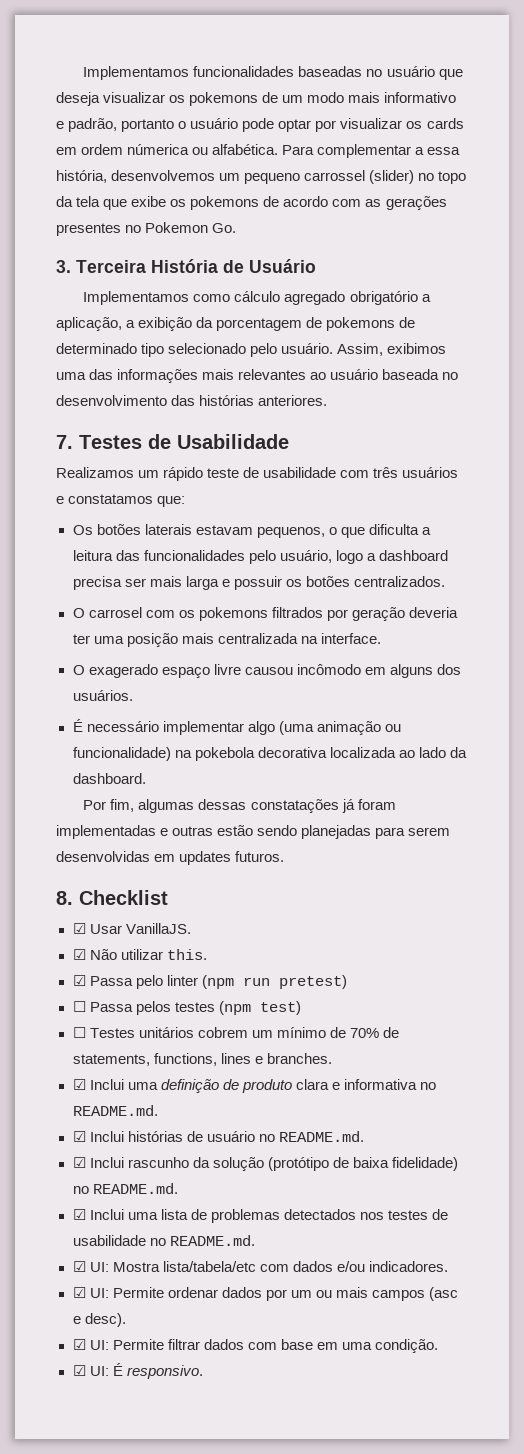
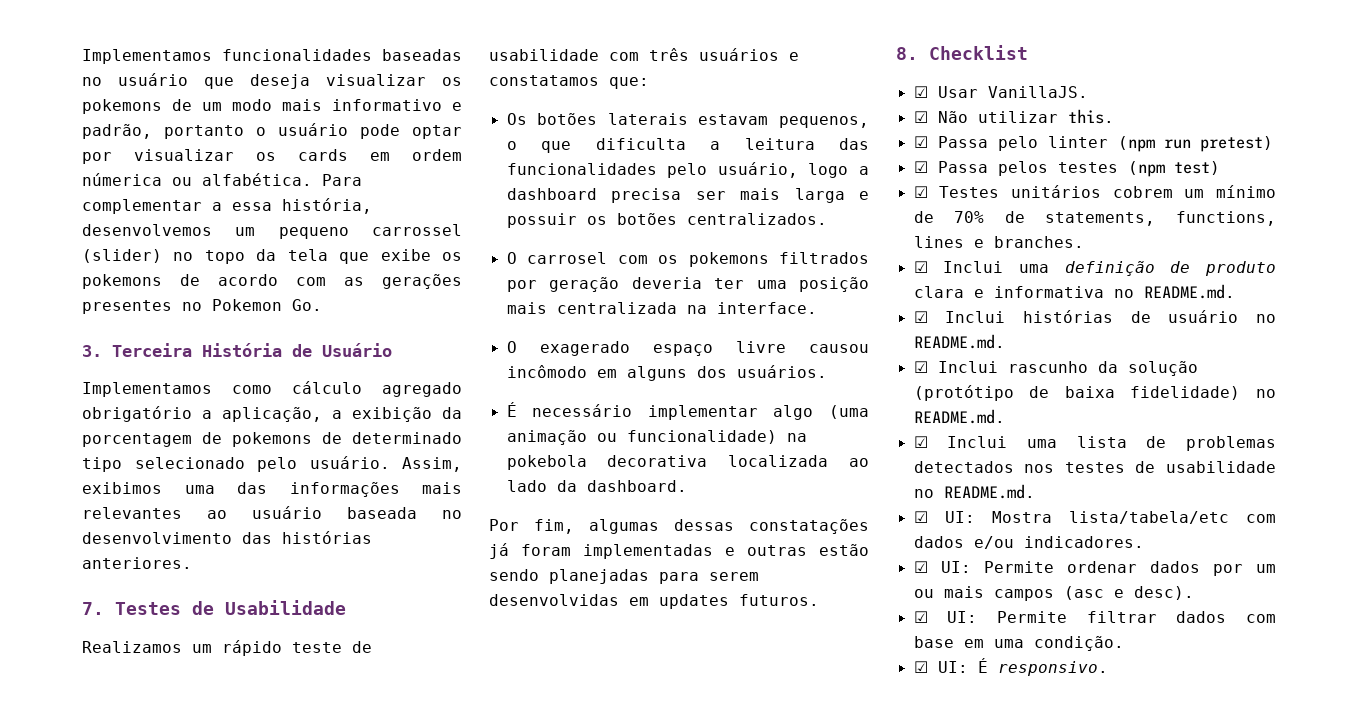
[72,1001,86,1012] ☐ -> [913,161,928,173] ☑
[72,1027,86,1038] ☐ -> [913,186,928,198] ☑

